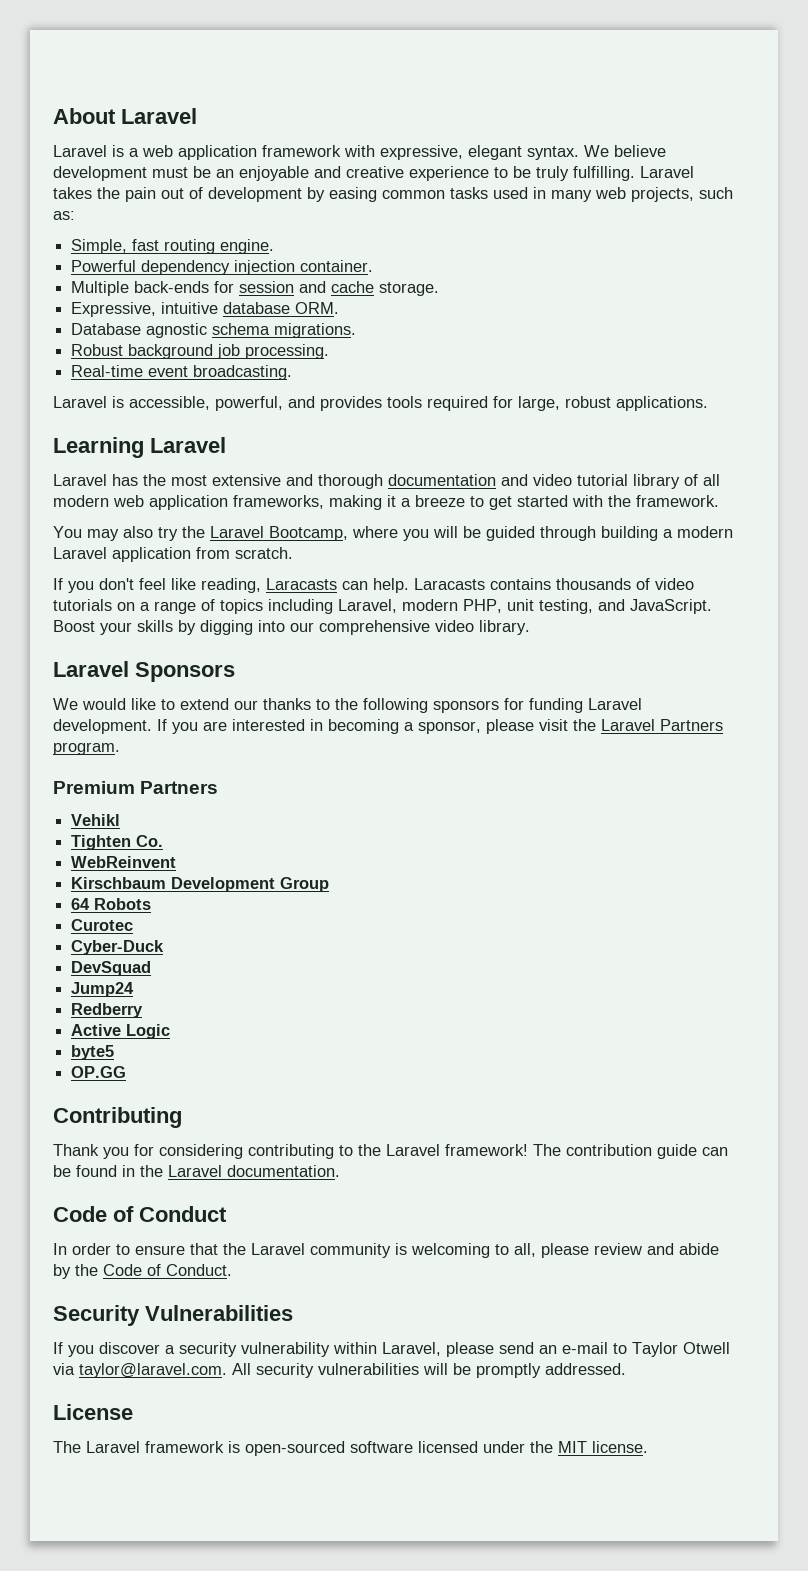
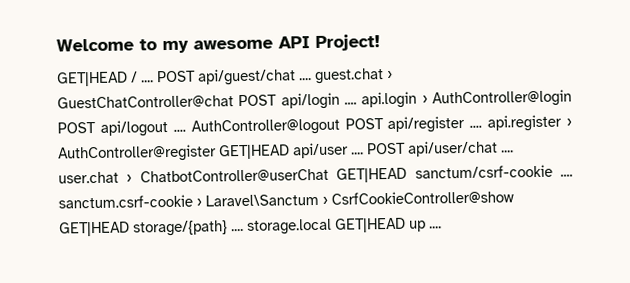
[53,108,197,124] [53,145,666,160] [53,166,694,181] [53,187,733,202] [53,211,75,220] [71,239,275,254] [71,260,374,275] [71,281,440,296] [71,302,340,317] [71,323,357,338] [71,344,330,359] [71,365,293,380] [53,396,708,411] [53,437,226,458] [53,474,720,489] [53,495,719,510] [53,526,733,541] [53,547,293,562] [53,578,694,593] [53,599,712,614] [53,620,530,635] [53,661,235,682] [53,698,642,713] [53,719,723,734] [53,742,120,755] [53,781,219,794] [71,814,121,826] [71,835,164,850] [71,856,177,868] [71,877,330,892] [71,898,152,910] [71,919,134,931] [71,940,165,955] [71,961,152,976] [71,982,135,997] [71,1003,144,1018] [71,1024,171,1039] [71,1045,115,1060] [71,1066,127,1078] [53,1107,182,1128] [53,1144,728,1159] [53,1165,340,1177] [53,1206,227,1222] [53,1243,719,1258] [53,1264,232,1279] [53,1305,293,1326] [53,1342,730,1357] [53,1363,626,1378] [53,1404,133,1420] [53,1441,648,1456] About Laravel // Laravel is a web application framework with expressive, elegant syntax. We believe development must be an enjoyable and creative experience to be truly fulfilling. Laravel takes the pain out of development by easing common tasks used in many web projects, such as: // Simple, fast routing engine. // Powerful dependency injection container. // Multiple back-ends for session and cache storage. // Expressive, intuitive database ORM. // Database agnostic schema migrations. // Robust background job processing. // Real-time event broadcasting. // Laravel is accessible, powerful, and provides tools required for large, robust applications. // Learning Laravel // Laravel has the most extensive and thorough documentation and video tutorial library of all modern web application frameworks, making it a breeze to get started with the framework. // You may also try the Laravel Bootcamp, where you will be guided through building a modern Laravel application from scratch. // If you don't feel like reading, Laracasts can help. Laracasts contains thousands of video tutorials on a range of topics including Laravel, modern PHP, unit testing, and JavaScript. Boost your skills by digging into our comprehensive video library. // Laravel Sponsors // We would like to extend our thanks to the following sponsors for funding Laravel development. If you are interested in becoming a sponsor, please visit the Laravel Partners program. // Premium Partners // Vehikl // Tighten Co. // WebReinvent // Kirschbaum Development Group // 64 Robots // Curotec // Cyber-Duck // DevSquad // Jump24 // Redberry // Active Logic // byte5 // OP.GG // Contributing // Thank you for considering contributing to the Laravel framework! The contribution guide can be found in the Laravel documentation. // Code of Conduct // In order to ensure that the Laravel community is welcoming to all, please review and abide by the Code of Conduct. // Security Vulnerabilities // If you discover a security vulnerability within Laravel, please send an e-mail to Taylor Otwell via taylor@laravel.com. All security vulnerabilities will be promptly addressed. // License // The Laravel framework is open-sourced software licensed under the MIT license. -> [56,34,380,54] [57,68,393,87] [57,89,572,110] [57,114,572,137] [58,140,514,163] [58,164,573,184] [58,190,514,209] [59,217,442,237] Welcome to my awesome API Project! // GET|HEAD / .... POST api/guest/chat .... guest.chat › GuestChatController@chat POST api/login .... api.login › AuthController@login POST api/logout .... AuthController@logout POST api/register .... api.register › AuthController@register GET|HEAD api/user .... POST api/user/chat .... user.chat › ChatbotController@userChat GET|HEAD sanctum/csrf-cookie .... sanctum.csrf-cookie › Laravel\Sanctum › CsrfCookieController@show GET|HEAD storage/{path} .... storage.local GET|HEAD up ....

